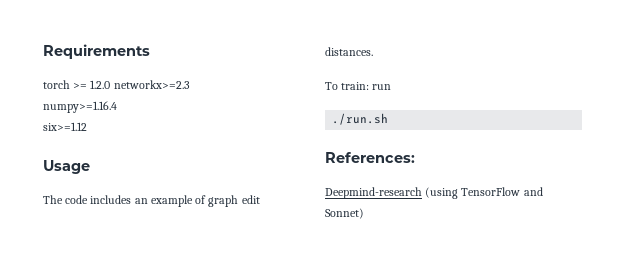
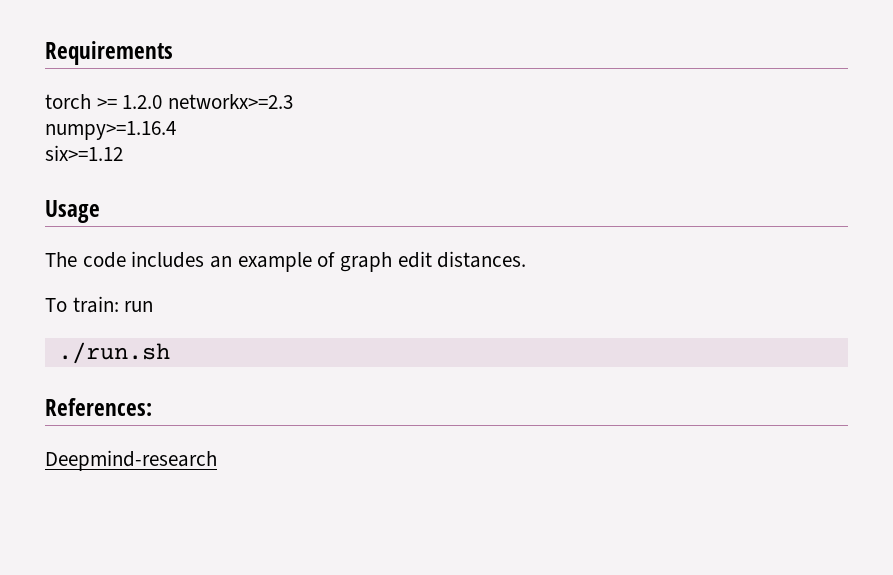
[425,187,543,199] [325,208,364,219] (using TensorFlow and Sonnet) -> (217, 460) none

